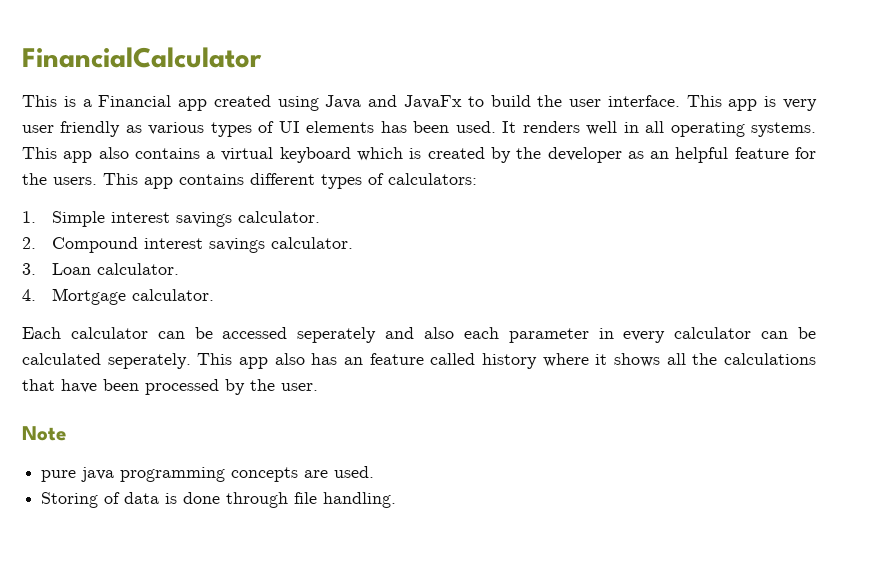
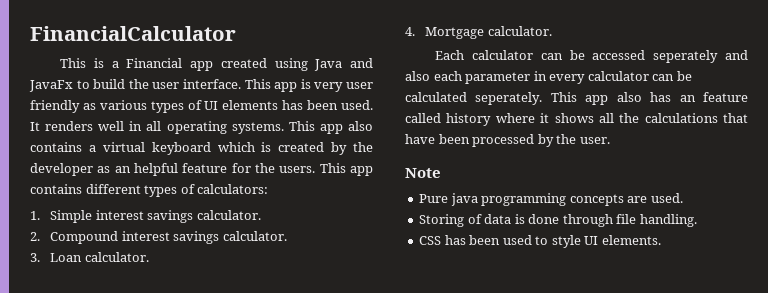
[41,470,77,482] pure -> [419,194,449,203] Pure
(397, 500) none -> [419,235,661,248] // CSS has been used to style UI elements.

